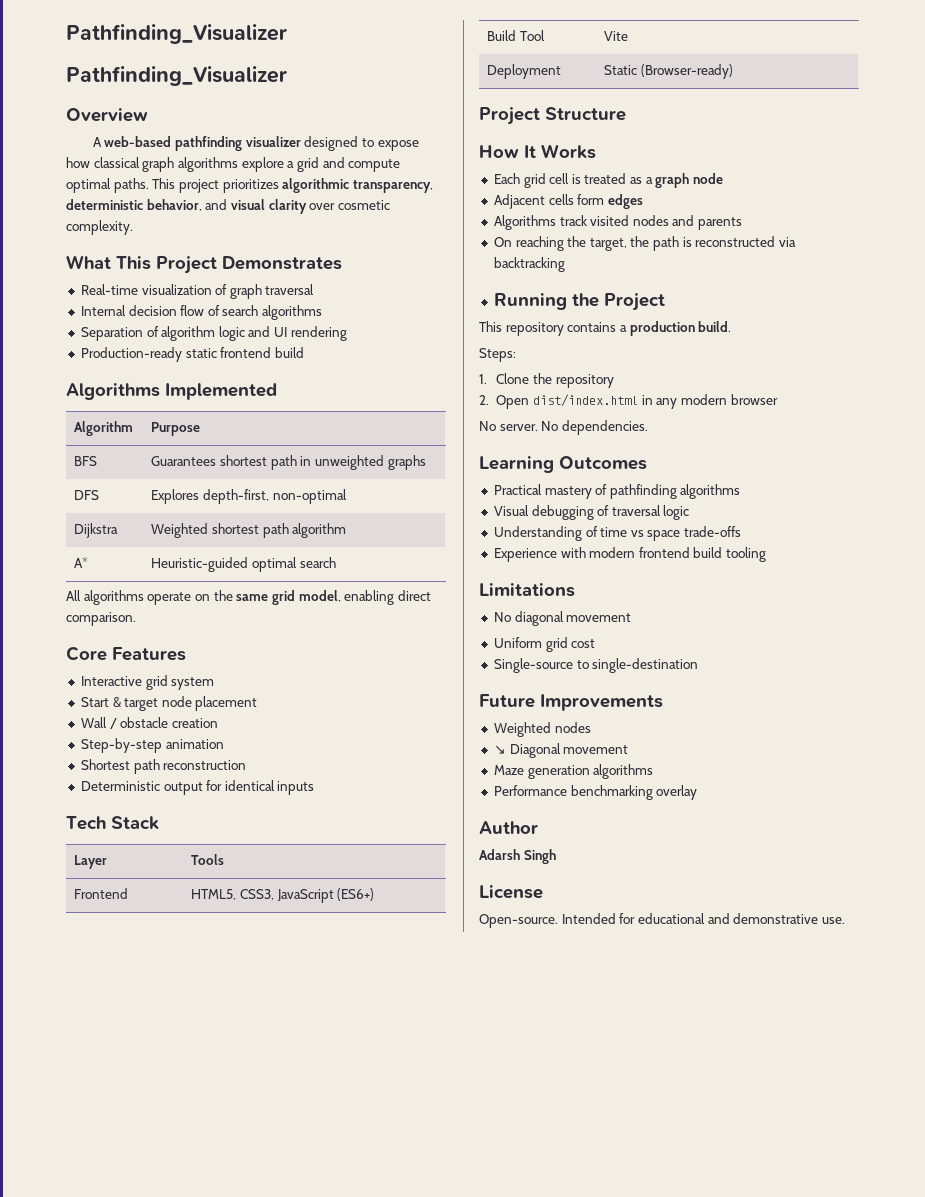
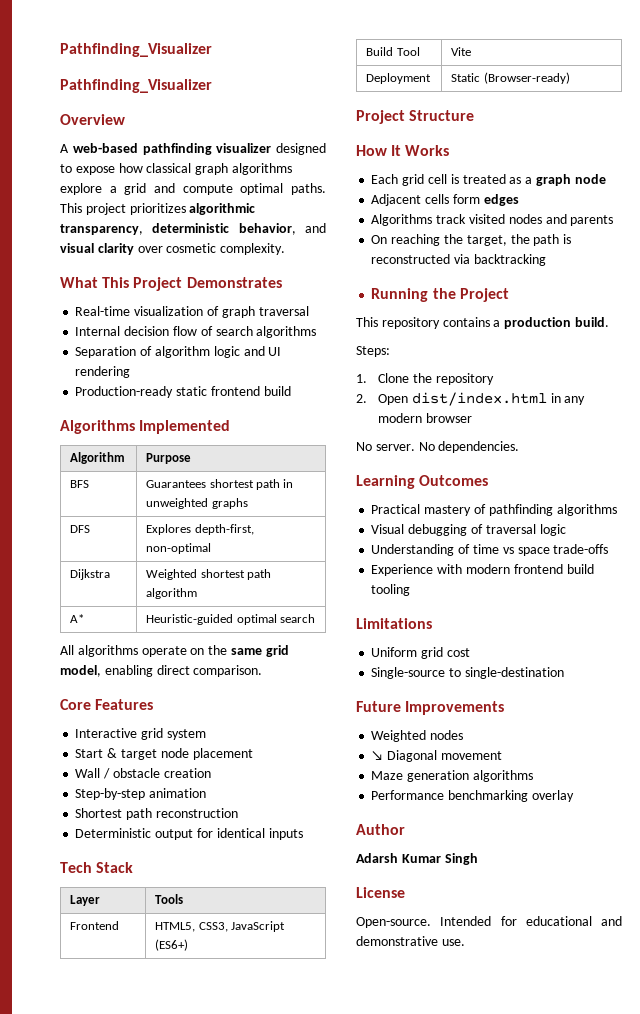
[493,611,632,626] // No diagonal movement -> (432, 623) none
(520, 854) none -> [401,854,441,863] Kumar

